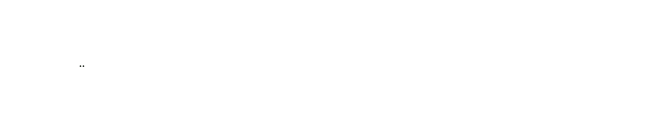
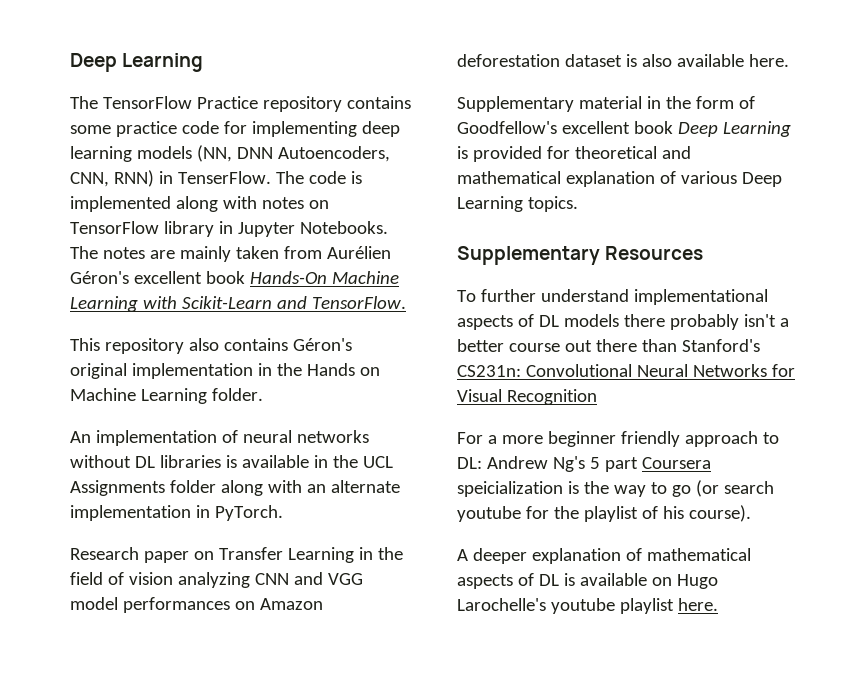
[79,65,85,67] .. -> [70,53,204,72] [70,96,411,112] [70,121,400,137] [70,145,390,162] [70,170,362,187] [70,196,329,212] [70,221,388,237] [70,246,391,262] [70,271,399,284] [70,296,406,312] [70,338,352,354] [70,363,380,379] [70,388,263,404] [70,430,369,446] [70,455,393,468] [70,480,400,496] [70,505,283,521] [70,547,403,563] [70,572,363,588] [70,597,323,613] [457,54,789,67] [457,96,755,112] [457,121,791,137] [457,146,691,162] [457,171,782,187] [457,196,578,212] [457,246,704,265] [457,289,768,305] [457,314,789,330] [457,339,760,352] [457,364,795,377] [457,389,597,405] [457,431,779,447] [457,456,711,472] [457,480,774,497] [457,505,751,522] [457,548,751,564] [457,573,718,589] [457,598,718,614] Deep Learning // The TensorFlow Practice repository contains some practice code for implementing deep learning models (NN, DNN Autoencoders, CNN, RNN) in TenserFlow. The code is implemented along with notes on TensorFlow library in Jupyter Notebooks. The notes are mainly taken from Aurélien Géron's excellent book Hands-On Machine Learning with Scikit-Learn and TensorFlow. // This repository also contains Géron's original implementation in the Hands on Machine Learning folder. // An implementation of neural networks without DL libraries is available in the UCL Assignments folder along with an alternate implementation in PyTorch. // Research paper on Transfer Learning in the field of vision analyzing CNN and VGG model performances on Amazon deforestation dataset is also available here. // Supplementary material in the form of Goodfellow's excellent book Deep Learning is provided for theoretical and mathematical explanation of various Deep Learning topics. // Supplementary Resources // To further understand implementational aspects of DL models there probably isn't a better course out there than Stanford's CS231n: Convolutional Neural Networks for Visual Recognition // For a more beginner friendly approach to DL: Andrew Ng's 5 part Coursera speicialization is the way to go (or search youtube for the playlist of his course). // A deeper explanation of mathematical aspects of DL is available on Hugo Larochelle's youtube playlist here.

